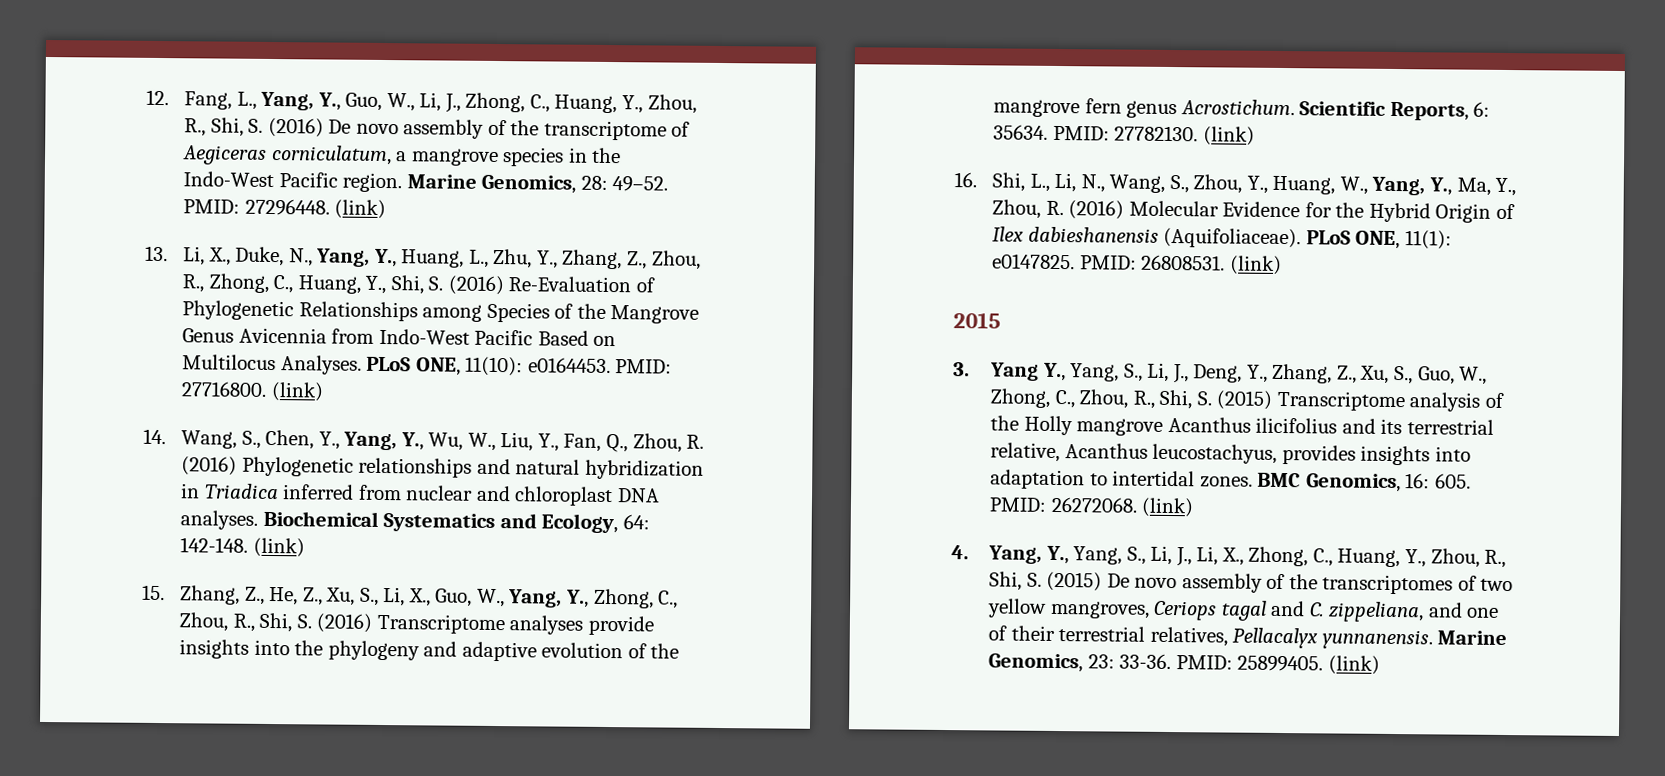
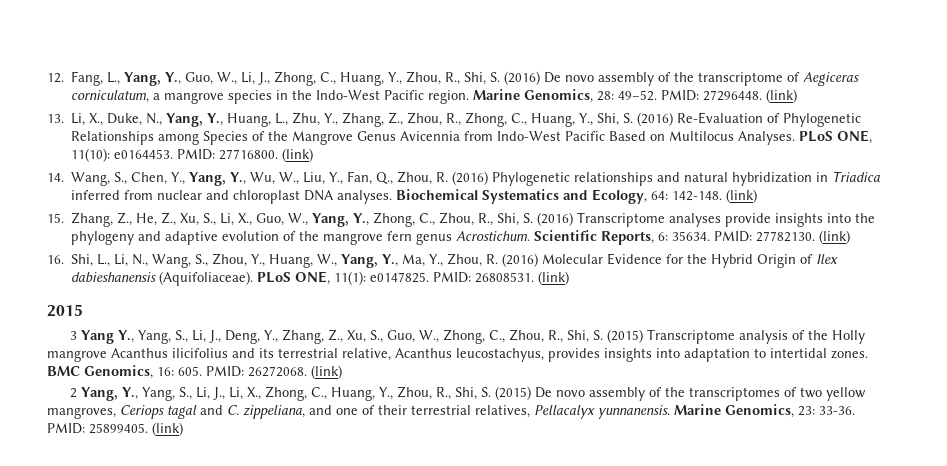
[953,362,970,377] 3. -> [69,331,77,340] 3
[951,545,969,560] 4. -> [69,388,77,398] 2

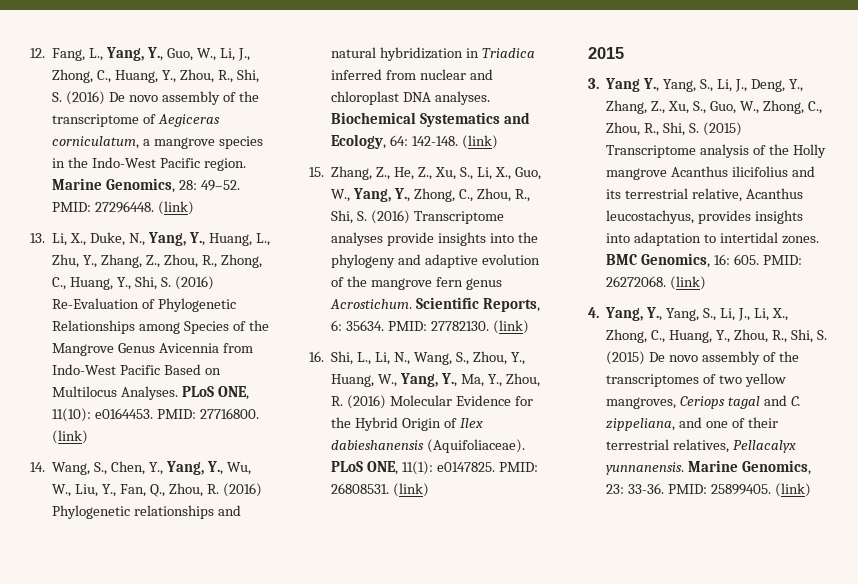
[69,331,77,340] 3 -> [588,78,599,89] 3.
[69,388,77,398] 2 -> [588,307,599,318] 4.

